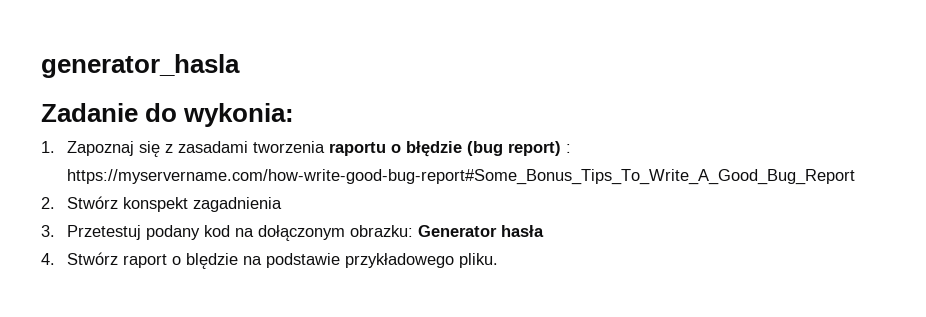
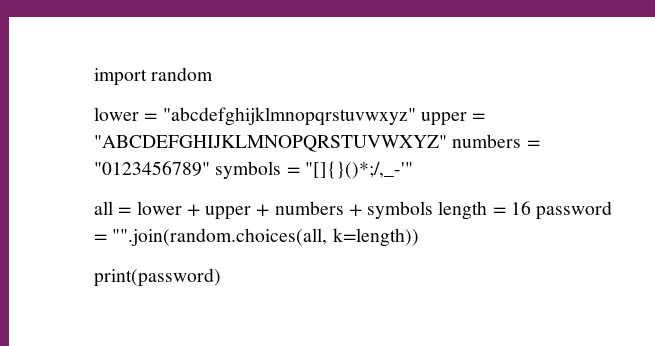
[41,54,240,78] [41,103,295,127] [41,141,572,157] [67,169,856,185] [41,196,283,212] [41,225,545,241] [41,252,499,269] generator_hasla // Zadanie do wykonia: // 1. Zapoznaj się z zasadami tworzenia raportu o błędzie (bug report) : // https://myservername.com/how-write-good-bug-report#Some_Bonus_Tips_To_Write_A_Good_Bug_Report // 2. Stwórz konspekt zagadnienia // 3. Przetestuj podany kod na dołączonym obrazku: Generator hasła // 4. Stwórz raport o blędzie na podstawie przykładowego pliku. -> [94,67,214,86] [94,107,486,126] [94,134,540,152] [94,161,413,179] [94,201,613,220] [94,228,419,247] [94,268,221,287] import random // lower = "abcdefghijklmnopqrstuvwxyz" upper = "ABCDEFGHIJKLMNOPQRSTUVWXYZ" numbers = "0123456789" symbols = "[]{}()*;/,_-'" // all = lower + upper + numbers + symbols length = 16 password = "".join(random.choices(all, k=length)) // print(password)

